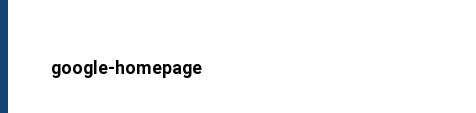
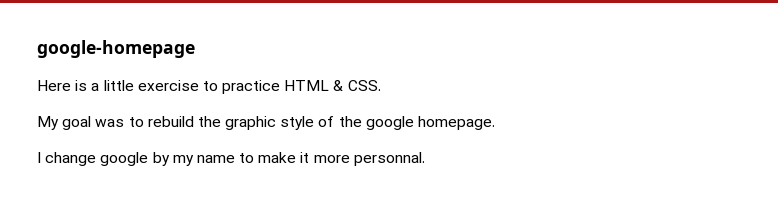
(202, 69) none -> [37,80,381,94] [37,116,496,130] [37,152,425,166] // Here is a little exercise to practice HTML & CSS. // My goal was to rebuild the graphic style of the google homepage. // I change google by my name to make it more personnal.

